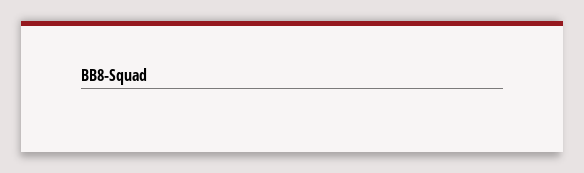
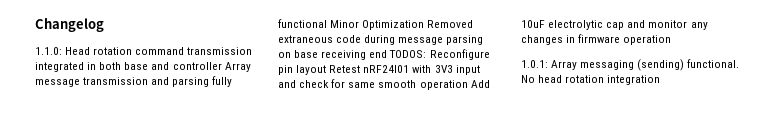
[81,68,147,85] BB8-Squad -> [35,18,104,32] [35,47,253,55] [35,62,251,72] [35,76,233,87] [278,19,474,30] [278,35,484,45] [278,49,490,60] [278,65,480,75] [278,79,490,90] [521,20,708,30] [521,34,672,45] [521,59,740,71] [521,75,661,85] Changelog // 1.1.0: Head rotation command transmission integrated in both base and controller Array message transmission and parsing fully functional Minor Optimization Removed extraneous code during message parsing on base receiving end TODOS: Reconfigure pin layout Retest nRF24l01 with 3V3 input and check for same smooth operation Add 10uF electrolytic cap and monitor any changes in firmware operation // 1.0.1: Array messaging (sending) functional. No head rotation integration

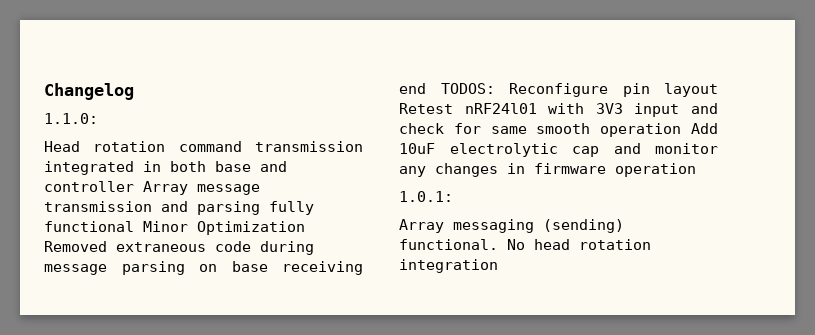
(62, 51) none -> (98, 118) //
(548, 64) none -> (453, 196) //

